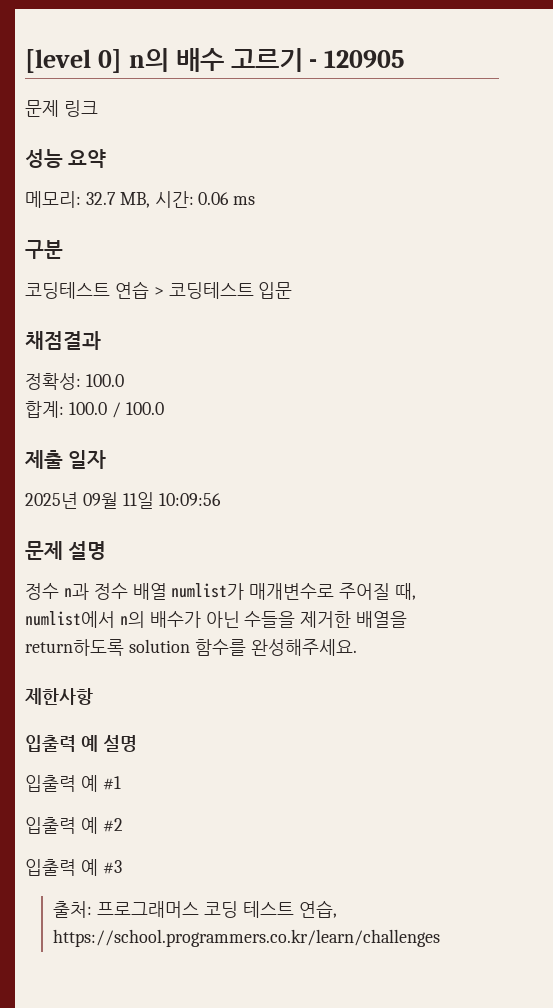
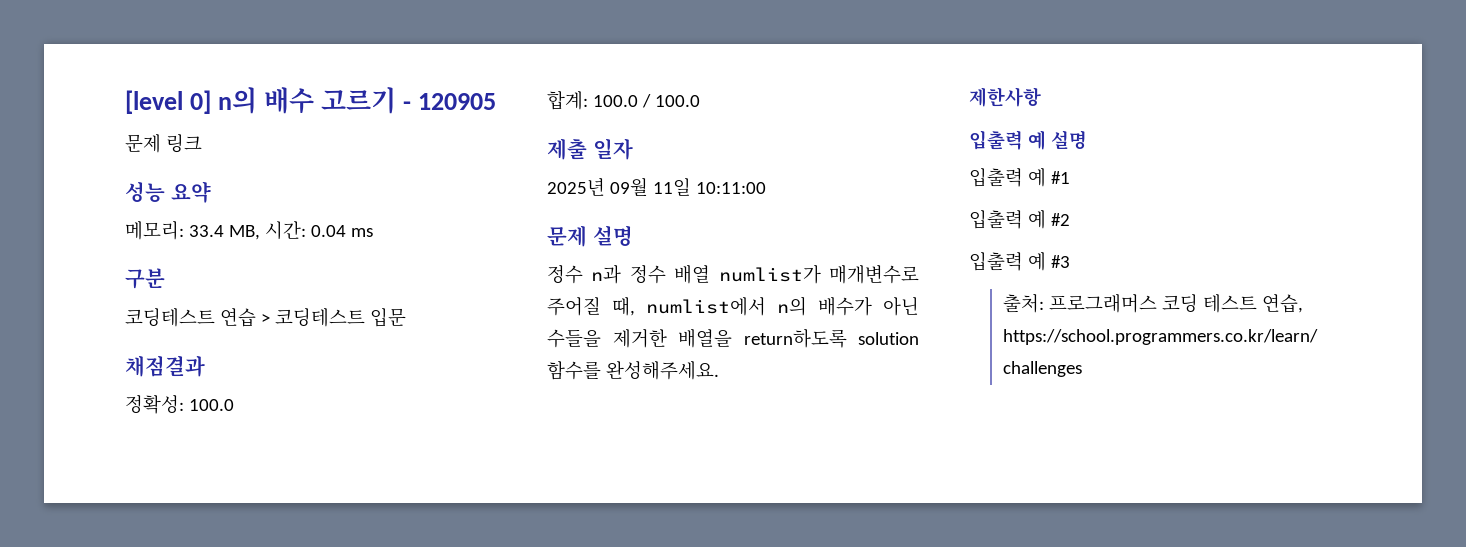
[85,192,116,205] 32.7 -> [188,225,224,237] 33.4
[198,192,230,205] 0.06 -> [310,225,346,237] 0.04
[158,493,221,506] 10:09:56 -> [695,182,766,194] 10:11:00

